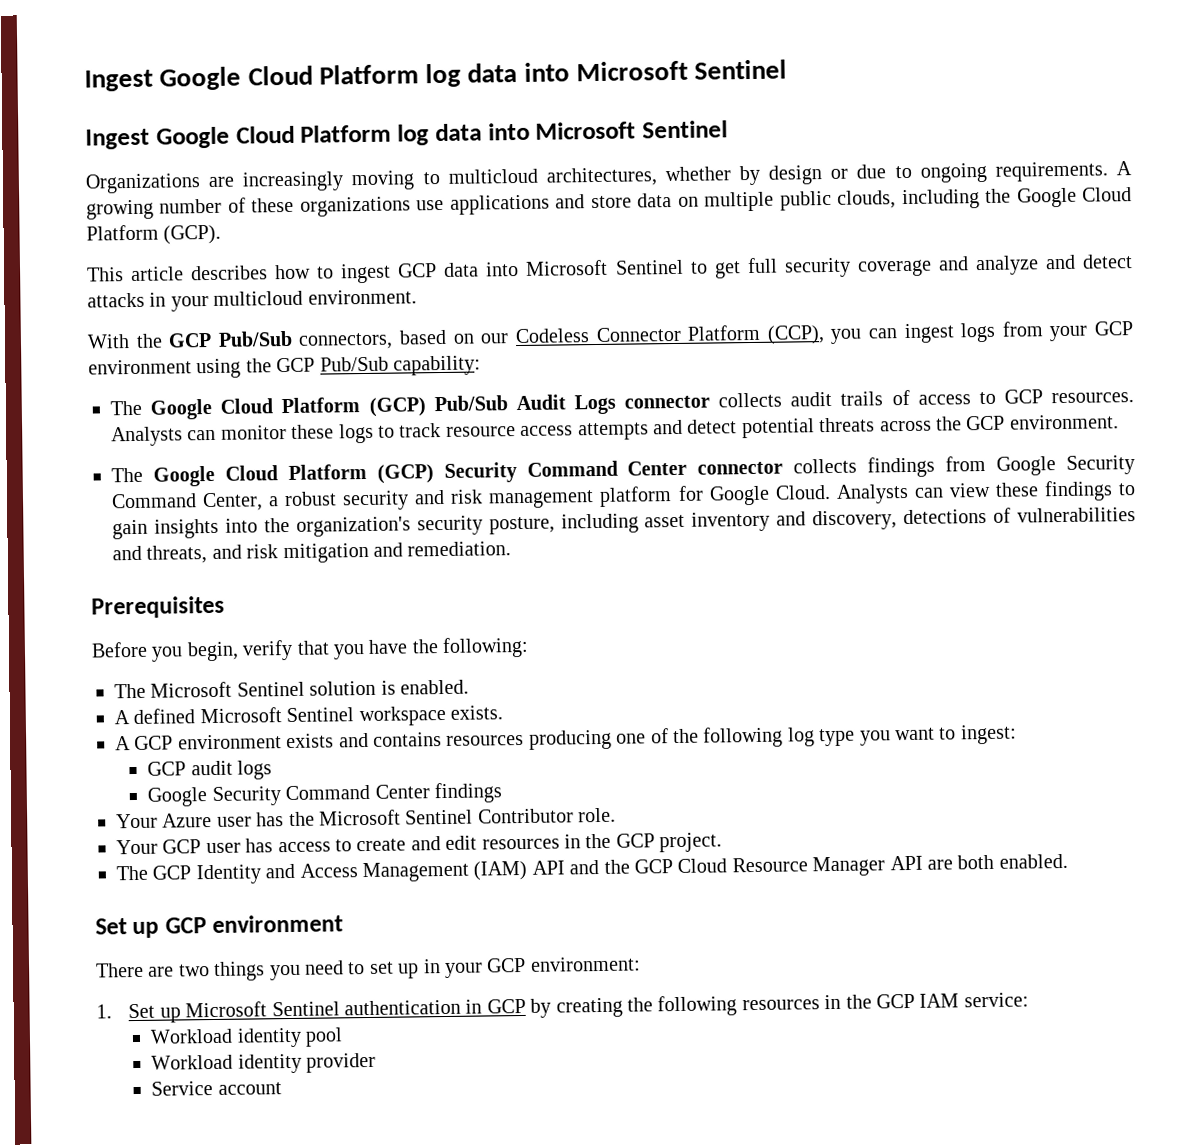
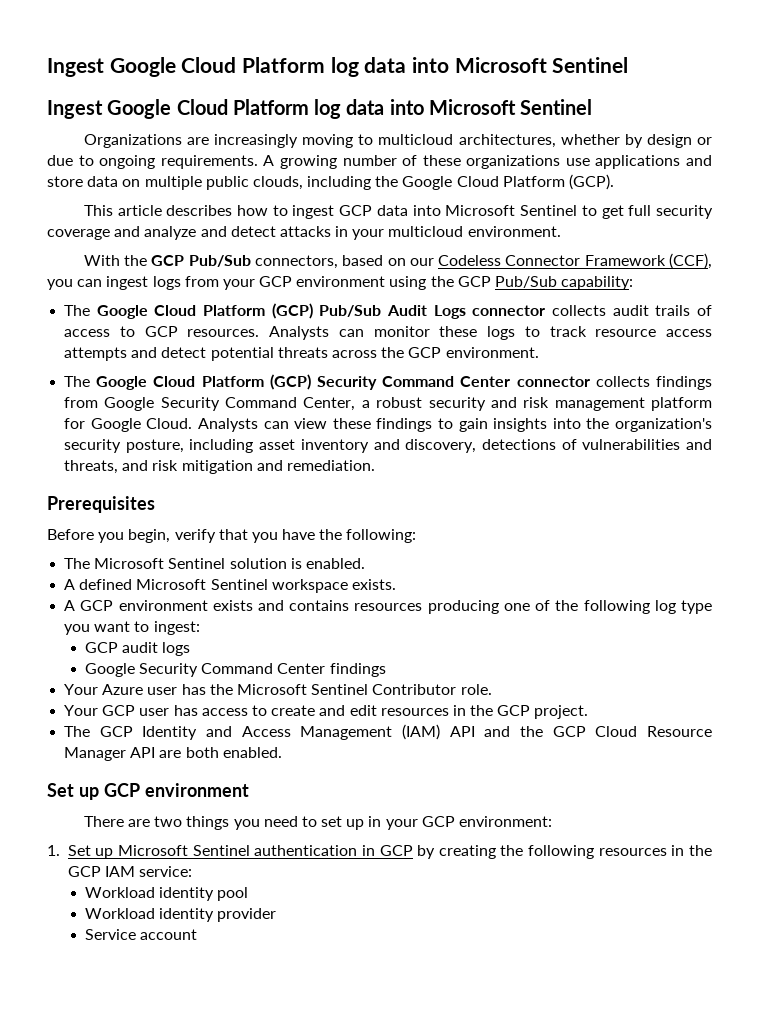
[687,324,825,345] Platform (CCP), -> [584,253,712,269] Framework (CCF),

